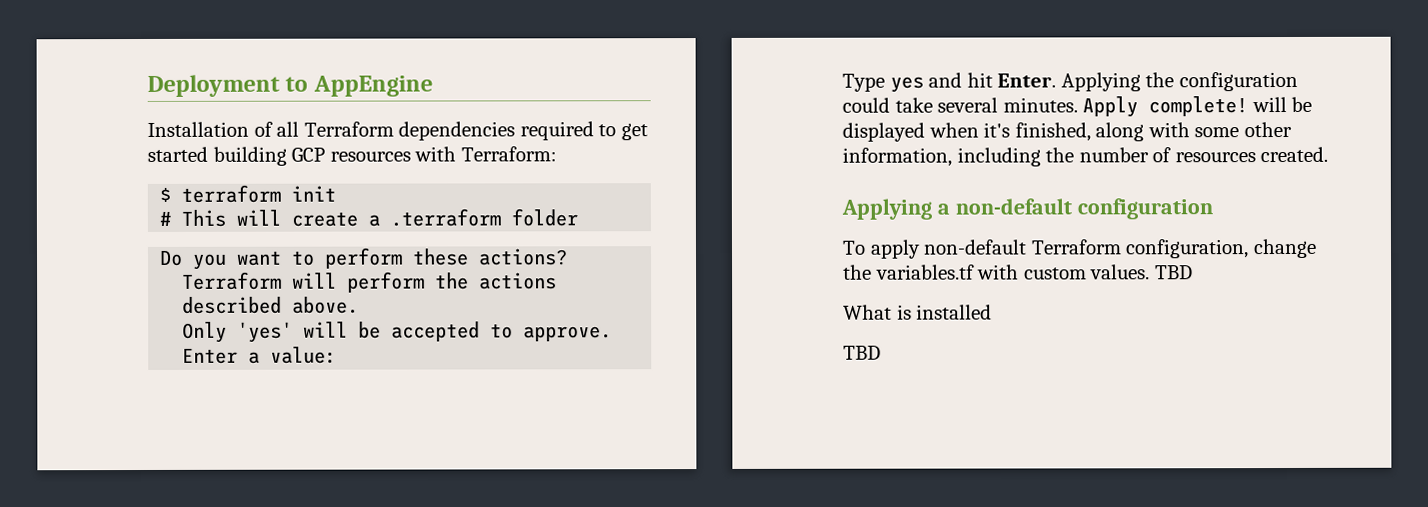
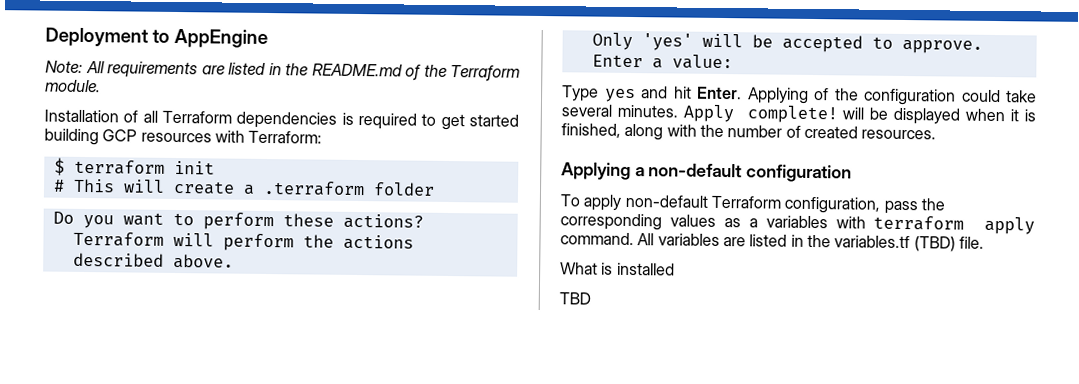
(433, 86) none -> [45,60,520,82] [45,79,101,93] // Note: All requirements are listed in the README.md of the Terraform module.
(516, 131) none -> [341,112,354,125] is
(1141, 82) none -> [814,88,829,101] of
[983,122,1011,138] it's -> [1010,109,1036,122] it is
[1194,121,1292,138] [842,147,1041,167] some other information, including -> (697, 130) none
[1174,146,1329,163] resources created. -> [803,125,937,140] created resources.
[1252,238,1317,259] [843,264,1193,280] change the variables.tf with custom values. TBD -> [883,198,945,215] [560,213,1035,235] [560,232,984,252] pass the corresponding values as a variables with terraform apply command. All variables are listed in the variables.tf (TBD) file.

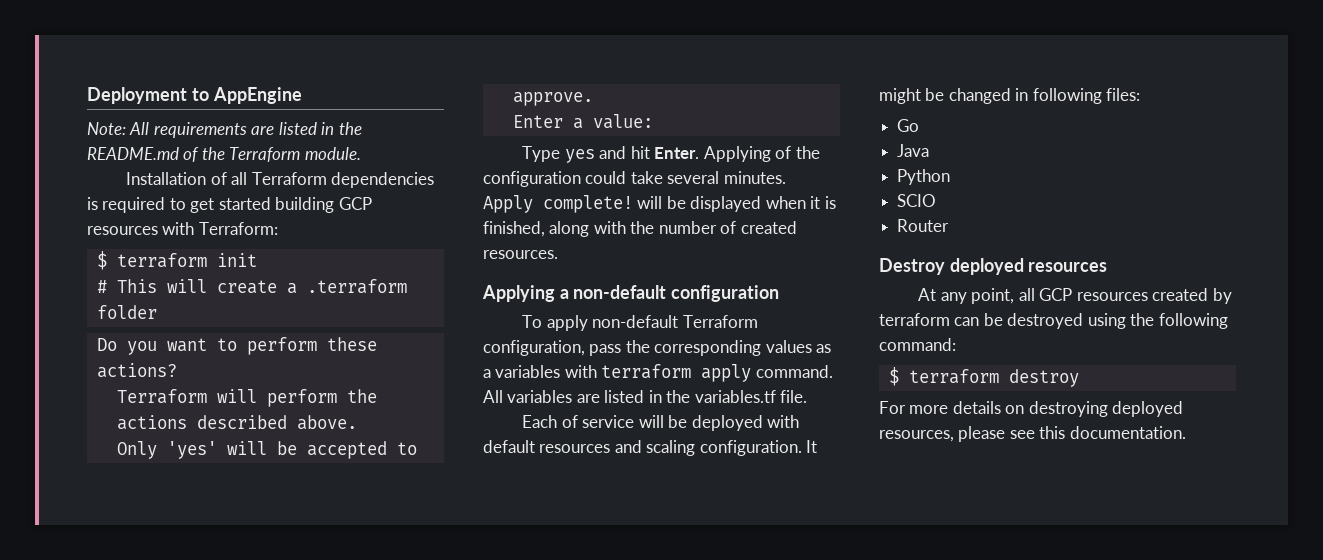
[913,236,956,252] (TBD) -> (776, 396) none
[560,262,675,276] [559,292,591,305] What is installed // TBD -> [522,415,800,431] [483,440,818,456] [879,88,1141,104] [897,119,920,132] [897,144,930,157] [897,169,951,185] [897,194,937,207] [897,219,950,232] [879,258,1108,275] [918,288,1232,304] [879,313,1228,329] [879,338,956,351] [888,367,1079,387] [879,401,1184,417] [879,426,1186,442] Each of service will be deployed with default resources and scaling configuration. It might be changed in following files: // Go // Java // Python // SCIO // Router // Destroy deployed resources // At any point, all GCP resources created by terraform can be destroyed using the following command: // $ terraform destroy // For more details on destroying deployed resources, please see this documentation.

